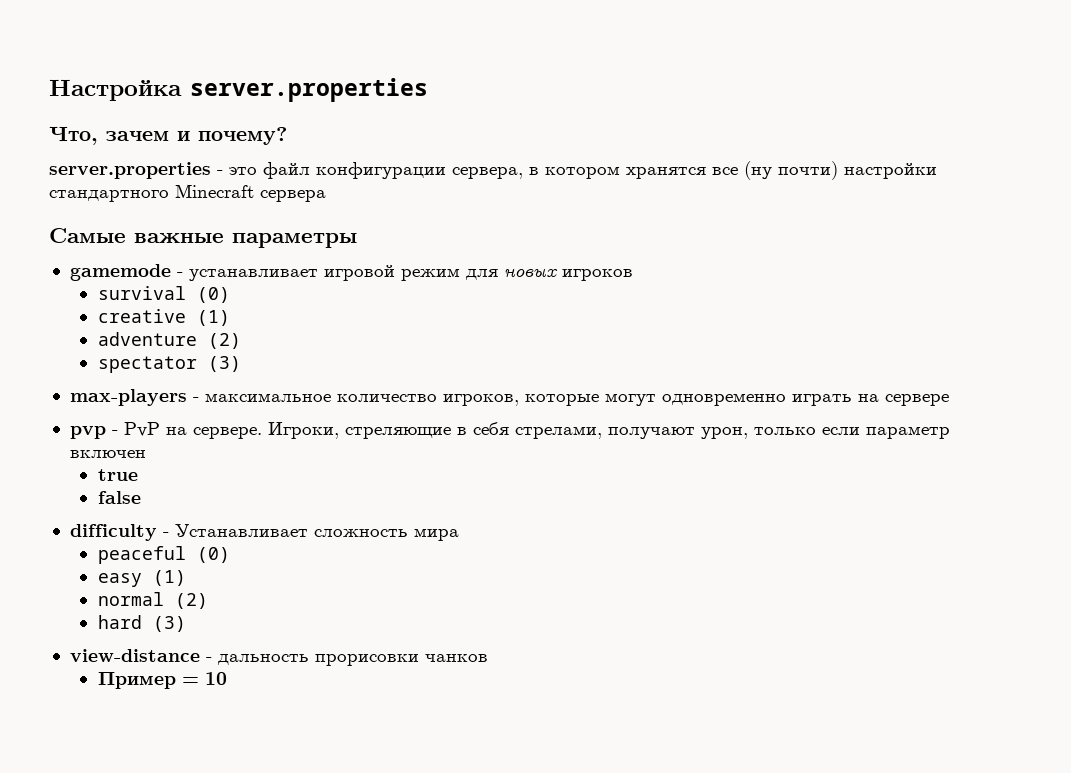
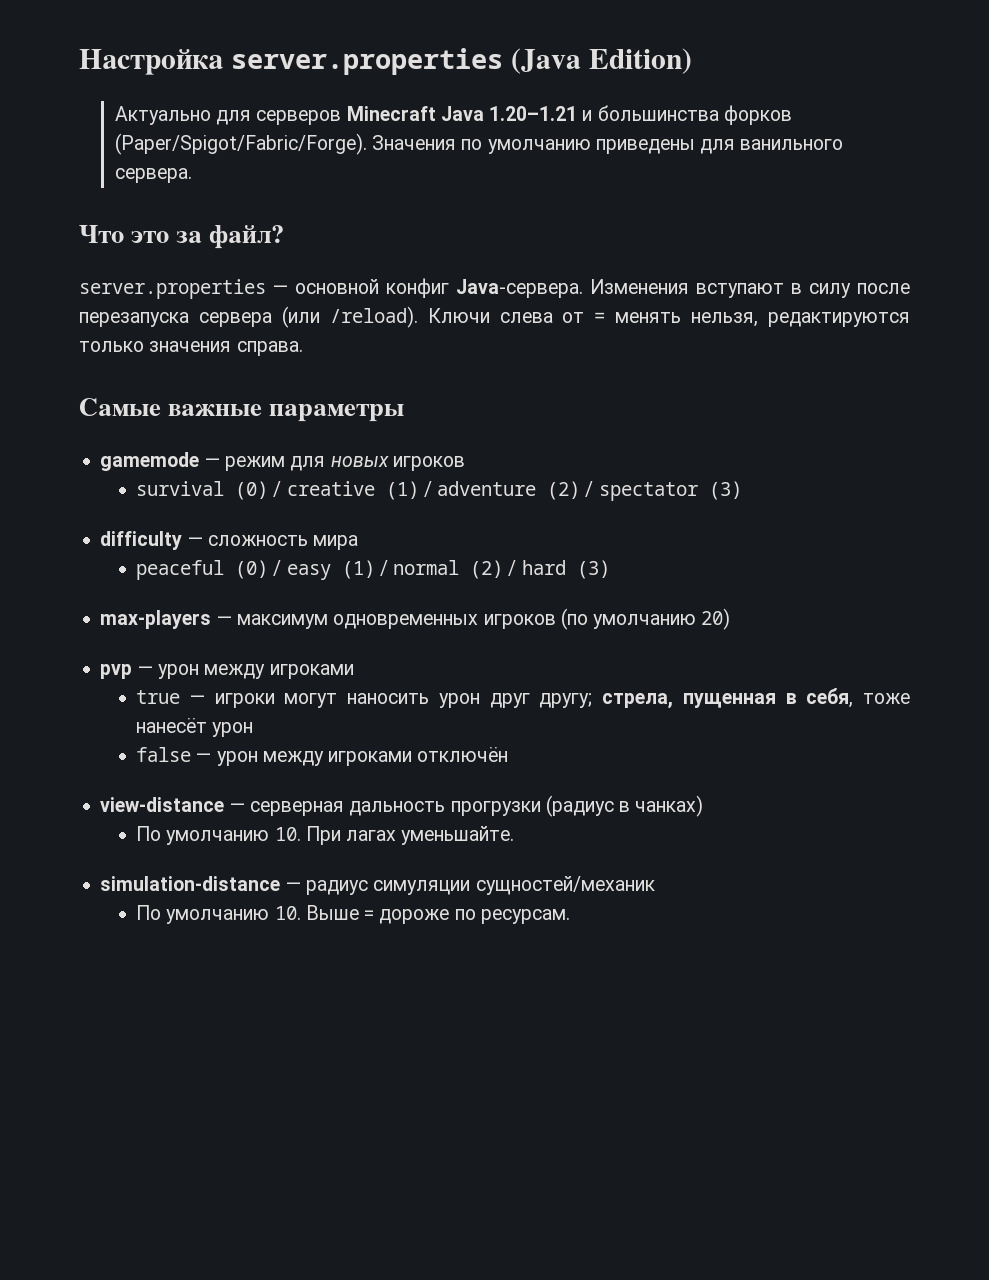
[49,126,287,145] [49,161,937,180] [49,184,326,202] // Что, зачем и почему? // server.properties - это файл конфигурации сервера, в котором хранятся все (ну почти) настройки стандартного Minecraft сервера -> [510,48,692,74] [114,105,792,125] [114,133,844,155] [114,168,192,183] [79,225,285,249] [79,278,910,299] [79,306,910,328] [79,341,303,356] (Java Edition) // Актуально для серверов Minecraft Java 1.20–1.21 и большинства форков (Paper/Spigot/Fabric/Forge). Значения по умолчанию приведены для ванильного сервера. // Что это за файл? // server.properties — основной конфиг Java‑сервера. Изменения вступают в силу после перезапуска сервера (или /reload). Ключи слева от = менять нельзя, редактируются только значения справа.
[176,265,395,281] - устанавливает игровой -> [204,458,220,467] —
(230, 295) // -> [273,481,282,497] /
(230, 318) // -> [423,481,432,497] /
(241, 341) // -> [585,481,594,497] /
[69,389,949,406] [69,422,950,439] [69,450,146,458] [97,469,138,481] [97,491,141,504] // max-players - максимальное количество игроков, которые могут одновременно играть на сервере // pvp - PvP на сервере. Игроки, стреляющие в себя стрелами, получают урон, только если параметр включен // true // false -> (742, 490) none
[162,524,308,537] - Устанавливает -> [187,537,203,546] —
(230, 555) // -> [273,560,282,576] /
(186, 578) // -> [379,560,388,576] /
(208, 601) // -> [508,560,517,576] /
[69,649,488,666] [97,672,227,689] view-distance - дальность прорисовки чанков // Пример = 10 -> [100,608,731,630] [100,664,354,679] [136,688,910,709] [136,718,254,737] [136,747,509,766] [100,795,704,817] [136,826,515,845] [100,876,655,895] [136,905,571,924] max-players — максимум одновременных игроков (по умолчанию 20) // pvp — урон между игроками // true — игроки могут наносить урон друг другу; стрела, пущенная в себя, тоже нанесёт урон // false — урон между игроками отключён // view-distance — серверная дальность прогрузки (радиус в чанках) // По умолчанию 10. При лагах уменьшайте. // simulation-distance — радиус симуляции сущностей/механик // По умолчанию 10. Выше = дороже по ресурсам.

